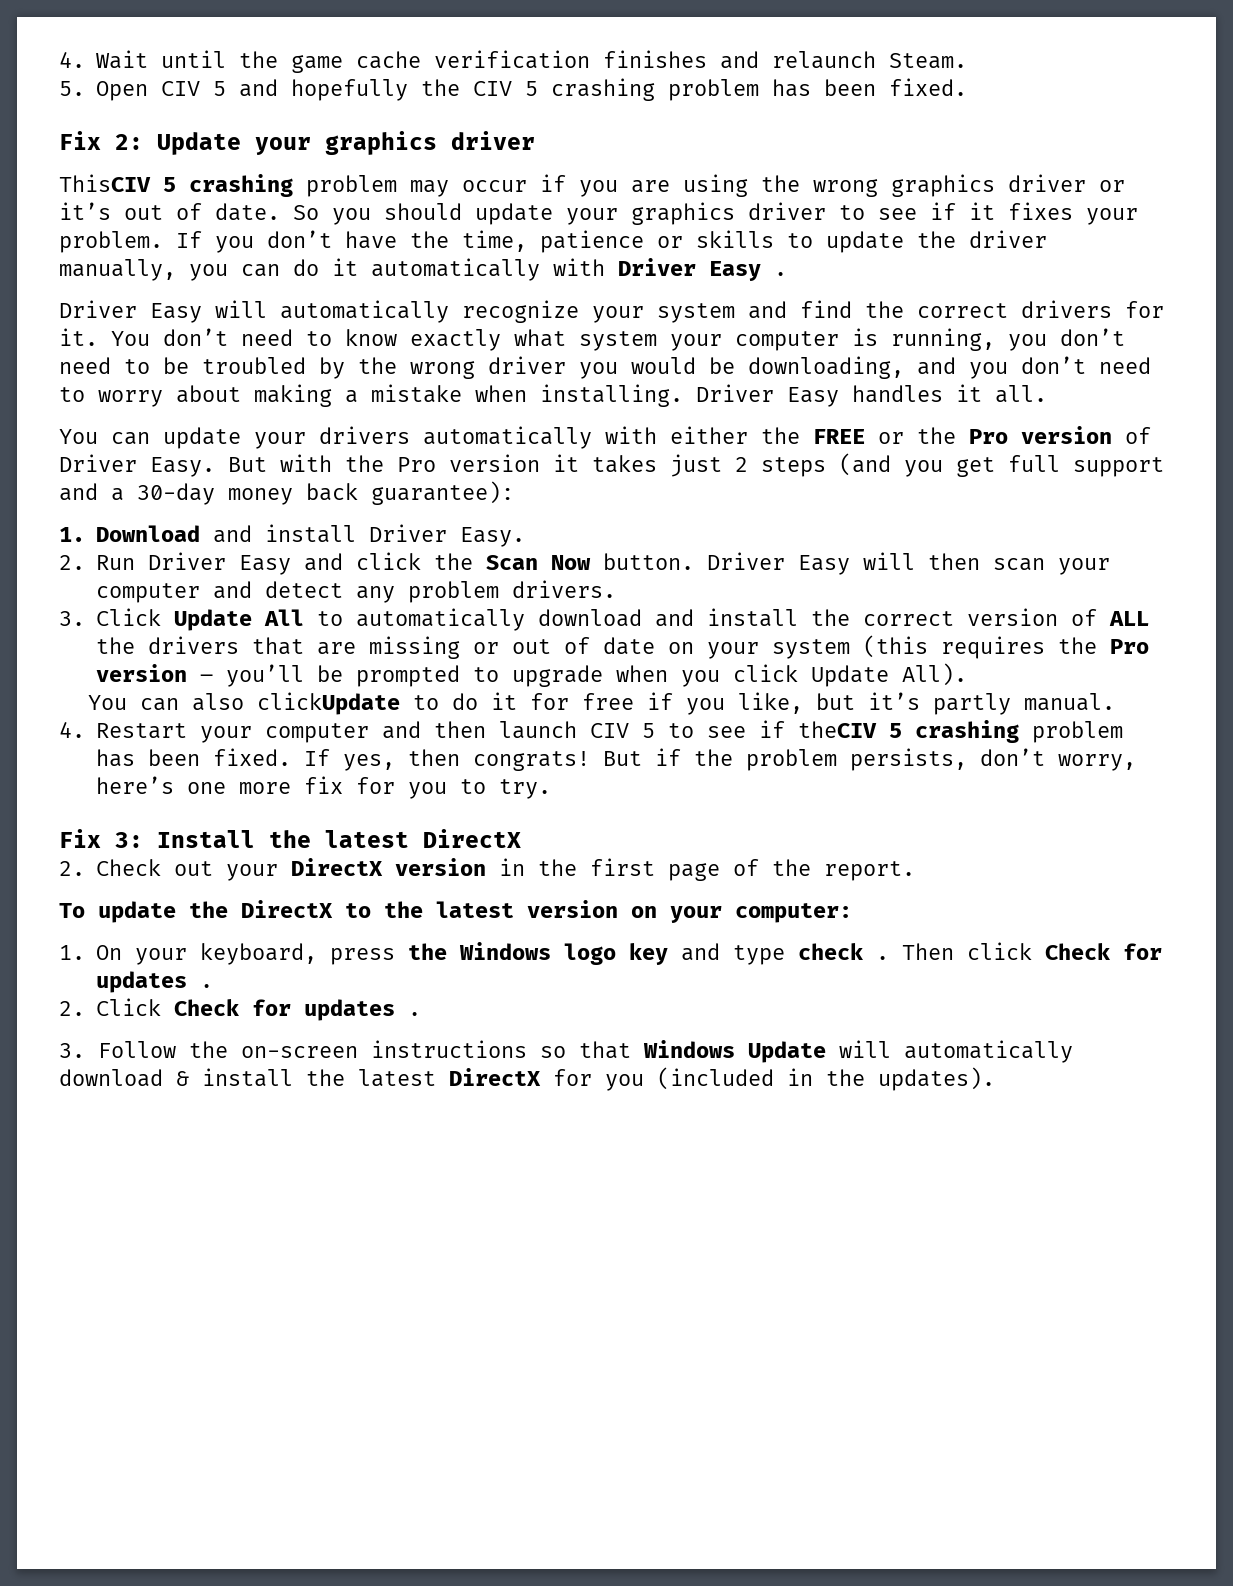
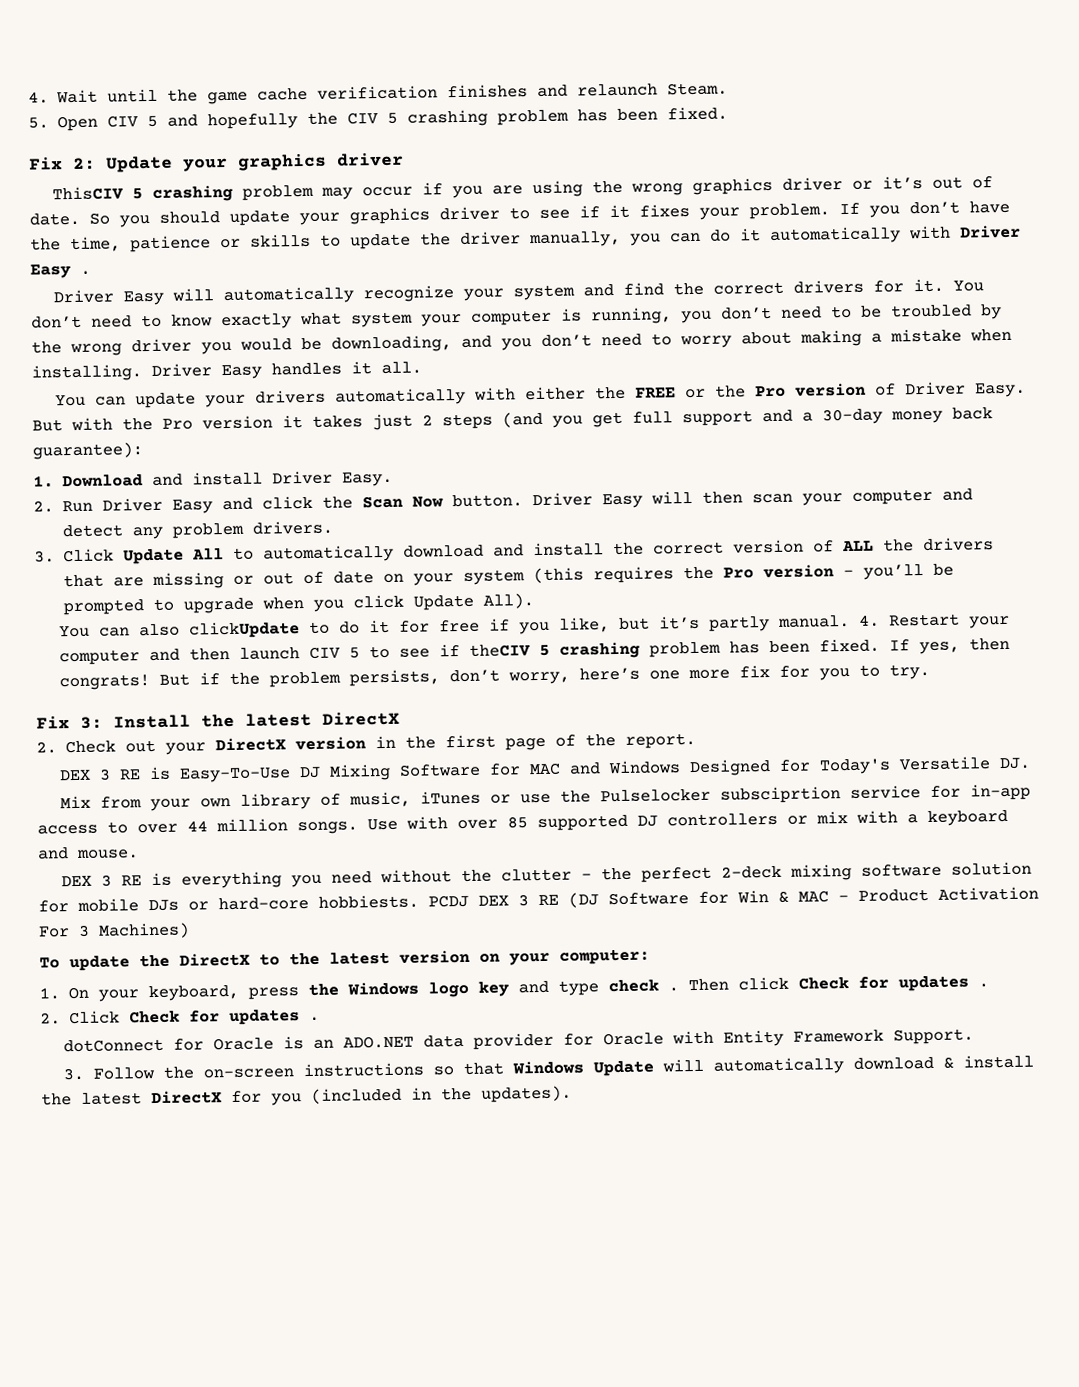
(1115, 702) // -> (850, 621) none
(915, 871) none -> [58,756,1031,783] [59,783,1031,812] [37,809,1008,835] [37,847,139,860] [60,861,1032,889] [38,886,1039,913] [38,922,190,939] // DEX 3 RE is Easy-To-Use DJ Mixing Software for MAC and Windows Designed for Today's Versatile DJ. // Mix from your own library of music, iTunes or use the Pulselocker subsciprtion service for in-app access to over 44 million songs. Use with over 85 supported DJ controllers or mix with a keyboard and mouse. // DEX 3 RE is everything you need without the clutter - the perfect 2-deck mixing software solution for mobile DJs or hard-core hobbiests. PCDJ DEX 3 RE (DJ Software for Win & MAC - Product Activation For 3 Machines)
(421, 1014) none -> [62,1028,974,1053] // dotConnect for Oracle is an ADO.NET data provider for Oracle with Entity Framework Support.

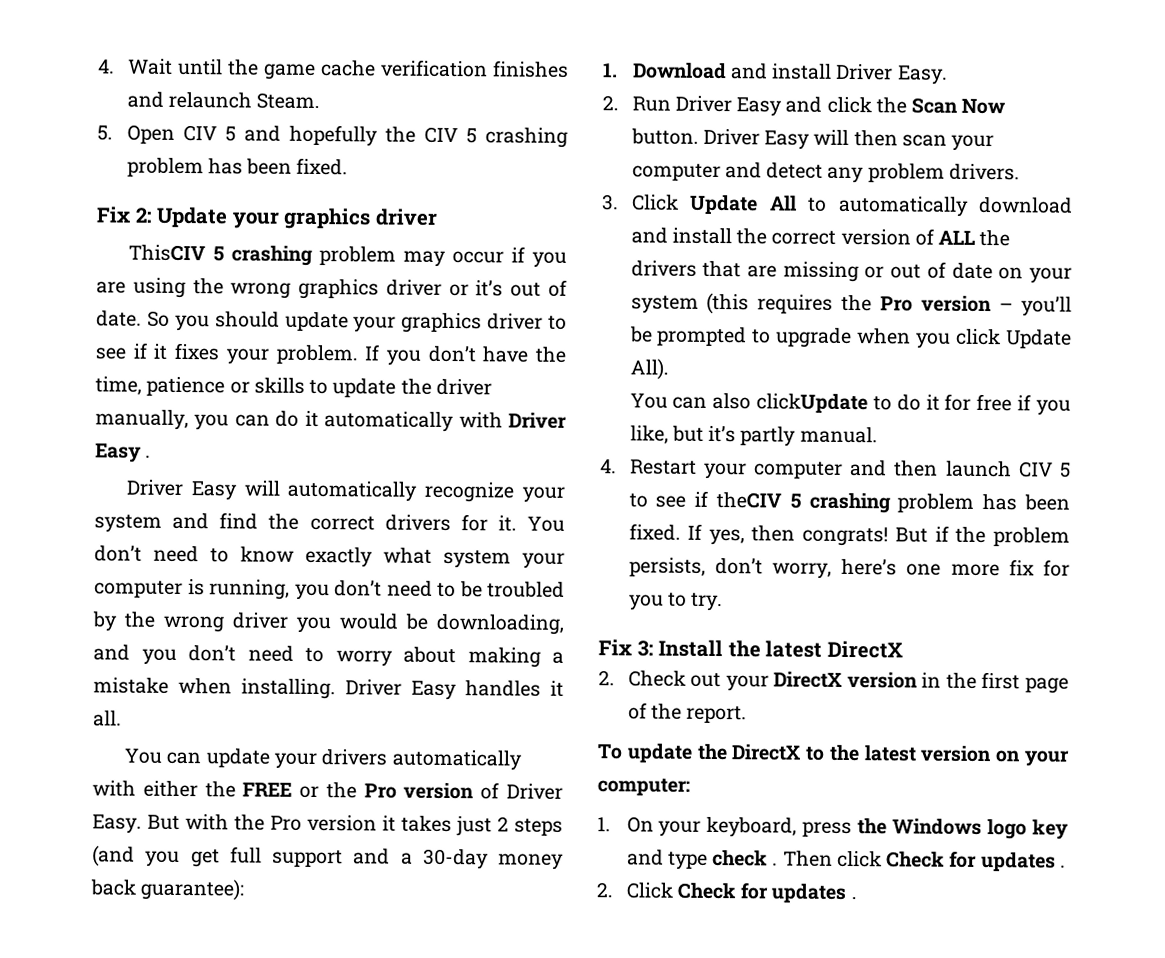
(850, 621) none -> (878, 435) //
[58,756,1031,783] [59,783,1031,812] [37,809,1008,835] [37,847,139,860] [60,861,1032,889] [38,886,1039,913] [38,922,190,939] // DEX 3 RE is Easy-To-Use DJ Mixing Software for MAC and Windows Designed for Today's Versatile DJ. // Mix from your own library of music, iTunes or use the Pulselocker subsciprtion service for in-app access to over 44 million songs. Use with over 85 supported DJ controllers or mix with a keyboard and mouse. // DEX 3 RE is everything you need without the clutter - the perfect 2-deck mixing software solution for mobile DJs or hard-core hobbiests. PCDJ DEX 3 RE (DJ Software for Win & MAC - Product Activation For 3 Machines) -> (748, 714) none
[62,1028,974,1053] [62,1054,1034,1081] [41,1085,572,1106] // dotConnect for Oracle is an ADO.NET data provider for Oracle with Entity Framework Support. // 3. Follow the on-screen instructions so that Windows Update will automatically download & install the latest DirectX for you (included in the updates). -> (857, 898) none

